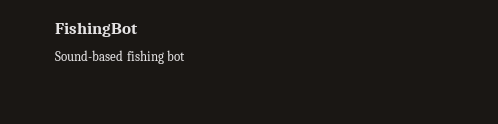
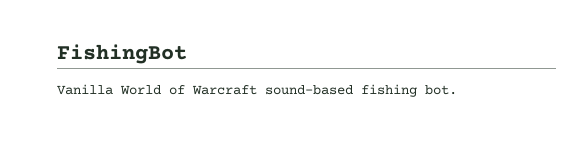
[55,50,186,64] Sound-based fishing bot -> [57,84,457,97] Vanilla World of Warcraft sound-based fishing bot.

